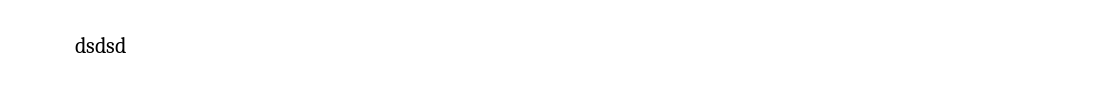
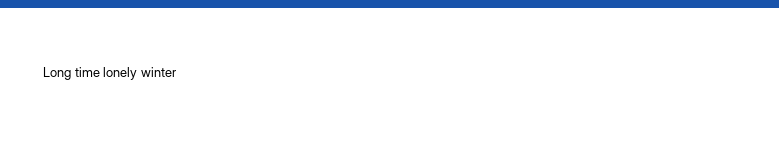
[75,37,126,53] dsdsd -> [43,67,176,80] Long time lonely winter

